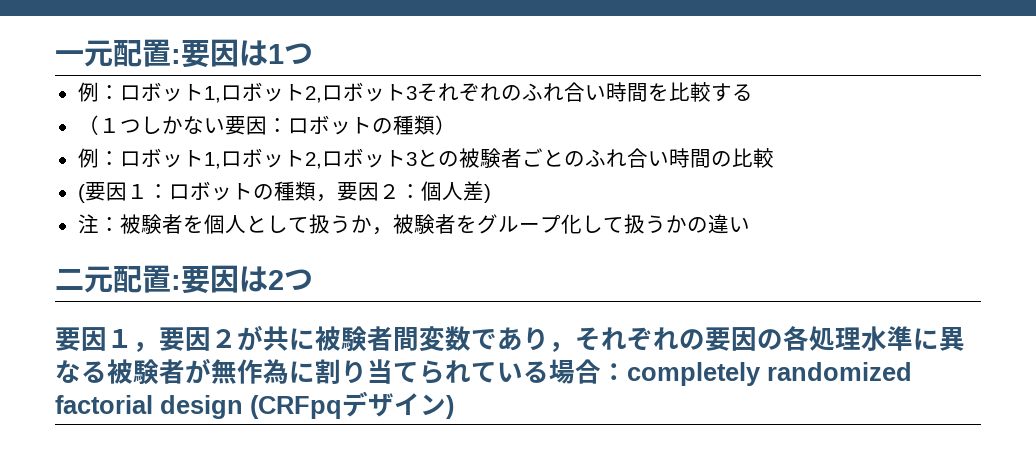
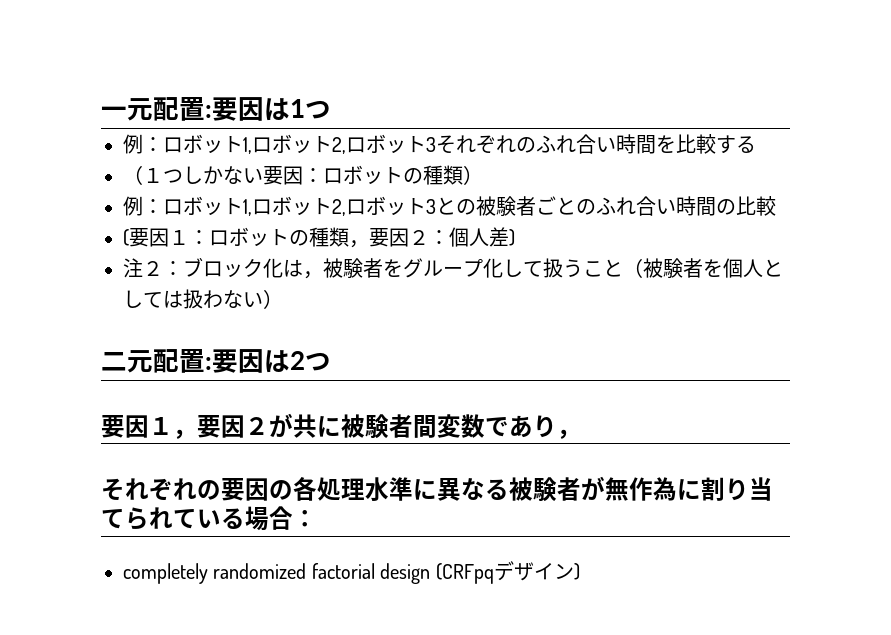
[98,214,372,235] ：被験者を個人として扱うか -> [143,257,303,278] ２：ブロック化は
[665,214,750,234] かの違い -> [583,258,783,279] [123,289,283,309] こと（被験者を個人としては扱わない）
(575, 347) none -> (581, 434) //
(627, 372) none -> (317, 518) //

